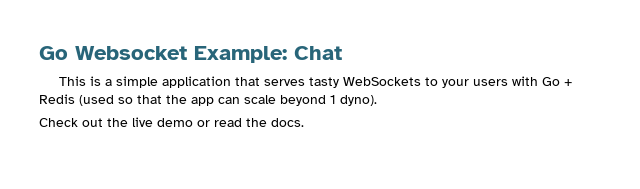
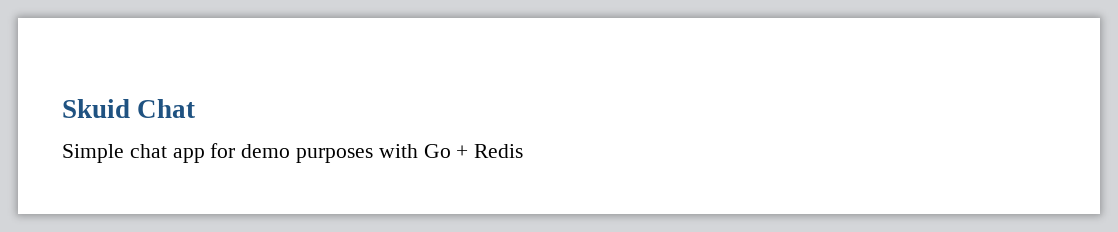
[39,46,342,63] [59,76,573,88] [39,94,377,106] [39,117,304,127] Go Websocket Example: Chat // This is a simple application that serves tasty WebSockets to your users with Go + Redis (used so that the app can scale beyond 1 dyno). // Check out the live demo or read the docs. -> [62,99,196,118] [62,143,524,163] Skuid Chat // Simple chat app for demo purposes with Go + Redis

